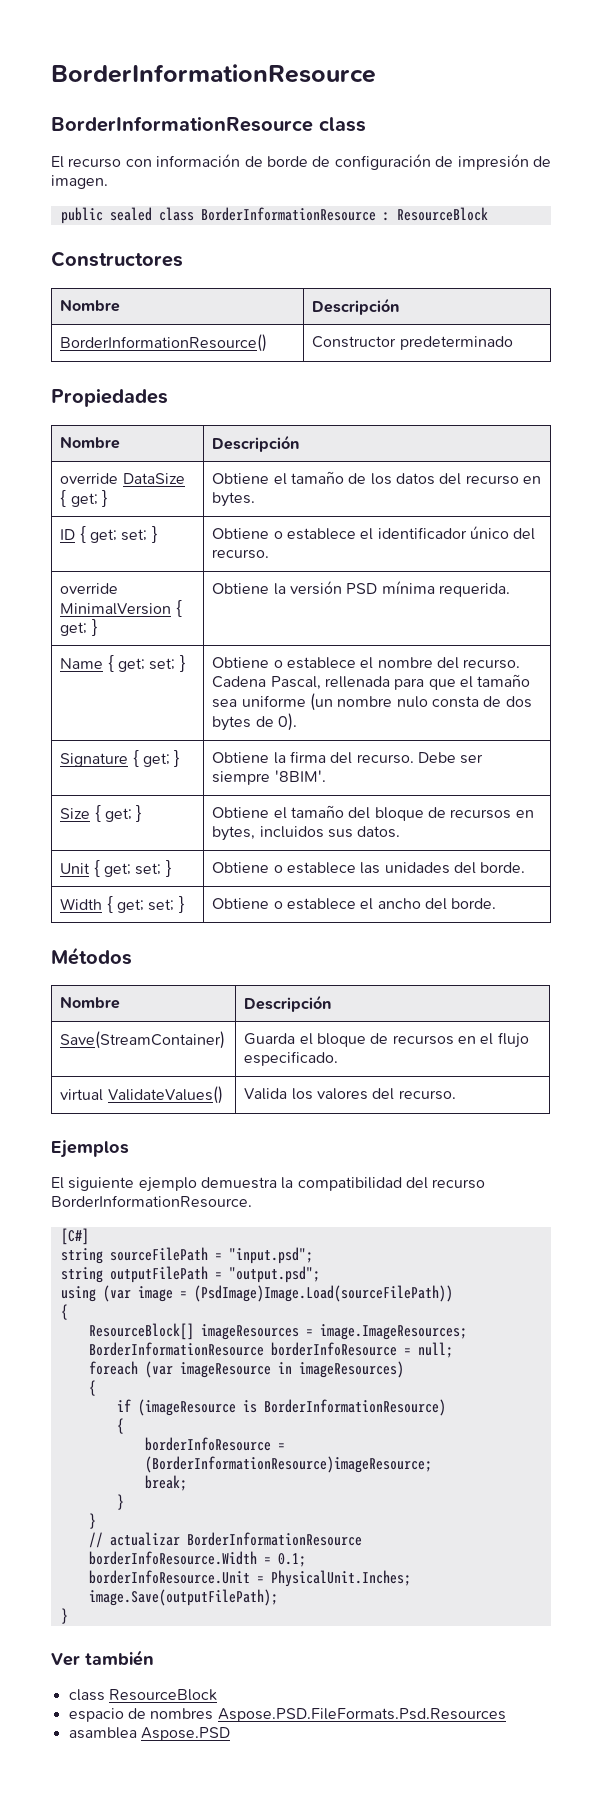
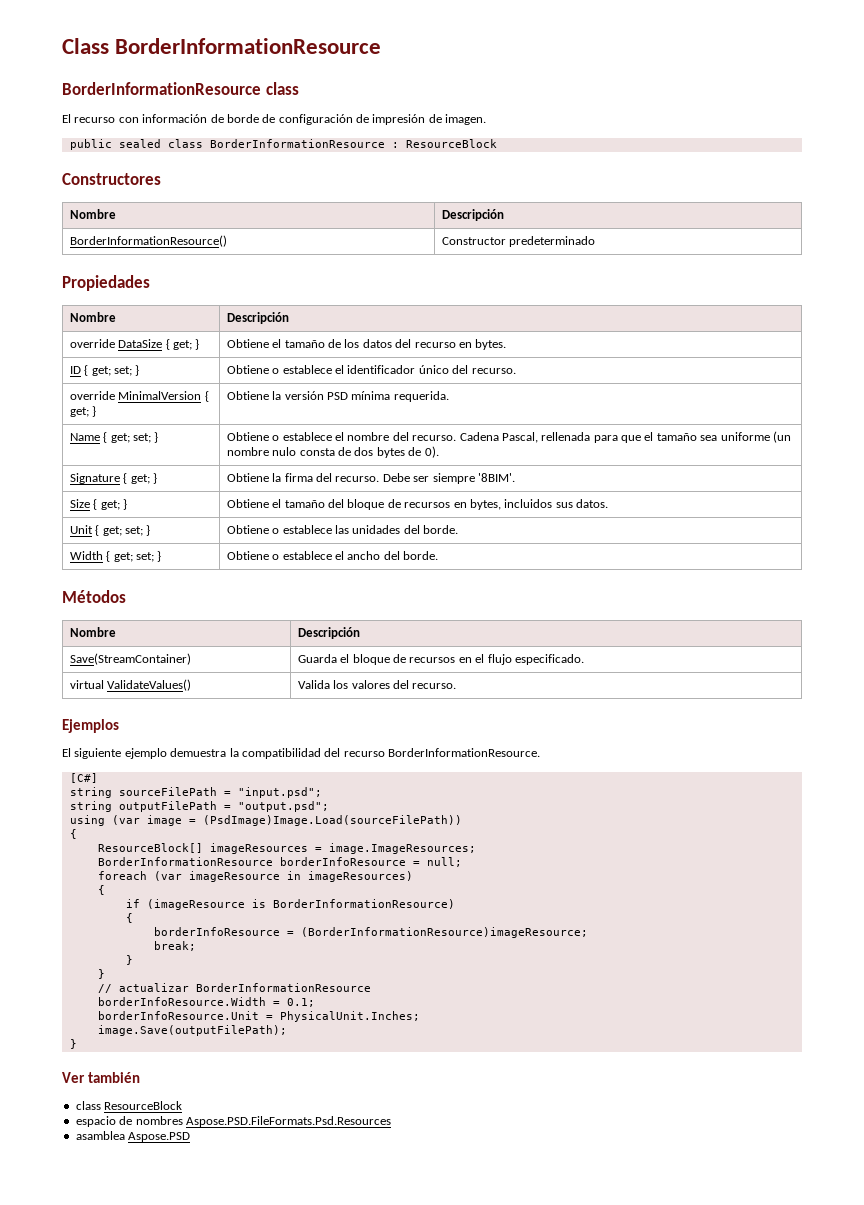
(51, 73) none -> [62,38,109,54] Class

